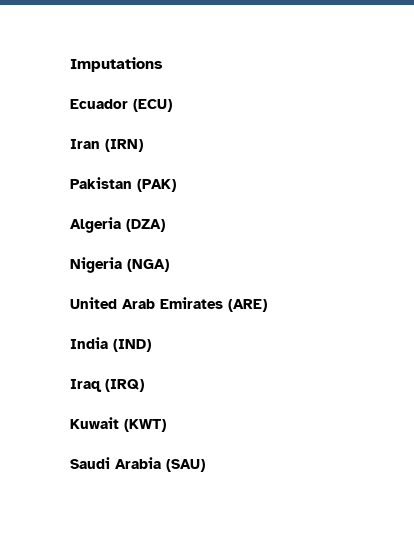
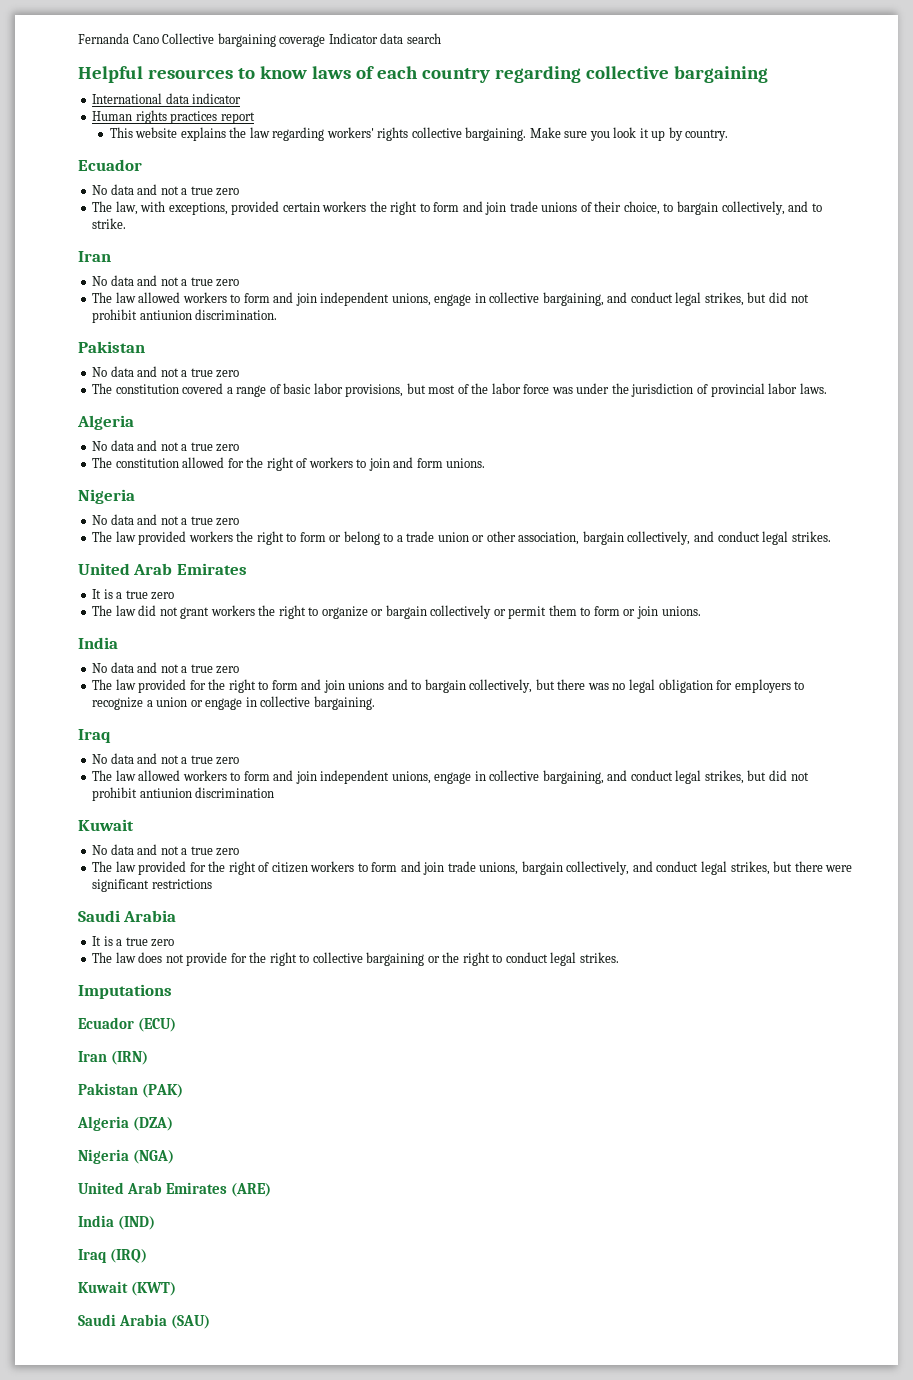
(70, 64) none -> [78,33,441,47] [78,66,768,83] [92,93,242,104] [92,110,255,124] [109,127,729,141] [78,159,142,171] [92,184,240,196] [92,201,822,215] [92,218,127,229] [78,251,111,262] [92,275,240,287] [92,292,809,306] [92,309,278,323] [78,341,145,353] [92,366,240,378] [92,383,827,397] [77,415,134,430] [92,440,240,452] [92,457,486,471] [78,489,135,504] [92,514,240,526] [92,531,831,545] [78,563,247,575] [92,589,175,600] [92,605,701,619] [78,637,118,649] [92,662,240,674] [92,679,805,693] [92,696,375,710] [78,729,111,743] [92,753,240,765] [92,770,809,784] [92,787,275,801] [78,819,134,831] [92,844,240,856] [92,861,853,875] [92,879,212,892] [78,910,177,922] [92,936,175,947] [92,952,619,966] Fernanda Cano Collective bargaining coverage Indicator data search // Helpful resources to know laws of each country regarding collective bargaining // International data indicator // Human rights practices report // This website explains the law regarding workers' rights collective bargaining. Make sure you look it up by country. // Ecuador // No data and not a true zero // The law, with exceptions, provided certain workers the right to form and join trade unions of their choice, to bargain collectively, and to strike. // Iran // No data and not a true zero // The law allowed workers to form and join independent unions, engage in collective bargaining, and conduct legal strikes, but did not prohibit antiunion discrimination. // Pakistan // No data and not a true zero // The constitution covered a range of basic labor provisions, but most of the labor force was under the jurisdiction of provincial labor laws. // Algeria // No data and not a true zero // The constitution allowed for the right of workers to join and form unions. // Nigeria // No data and not a true zero // The law provided workers the right to form or belong to a trade union or other association, bargain collectively, and conduct legal strikes. // United Arab Emirates // It is a true zero // The law did not grant workers the right to organize or bargain collectively or permit them to form or join unions. // India // No data and not a true zero // The law provided for the right to form and join unions and to bargain collectively, but there was no legal obligation for employers to recognize a union or engage in collective bargaining. // Iraq // No data and not a true zero // The law allowed workers to form and join independent unions, engage in collective bargaining, and conduct legal strikes, but did not prohibit antiunion discrimination // Kuwait // No data and not a true zero // The law provided for the right of citizen workers to form and join trade unions, bargain collectively, and conduct legal strikes, but there were significant restrictions // Saudi Arabia // It is a true zero // The law does not provide for the right to collective bargaining or the right to conduct legal strikes. //

